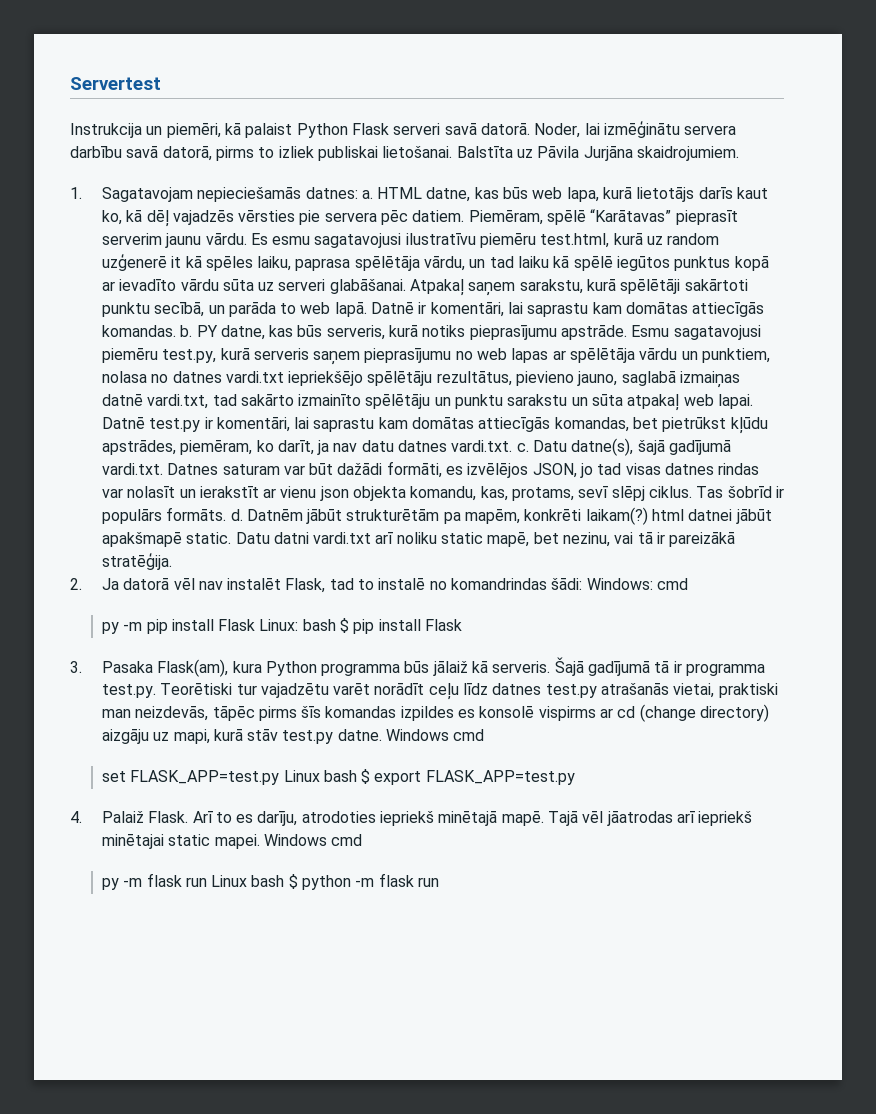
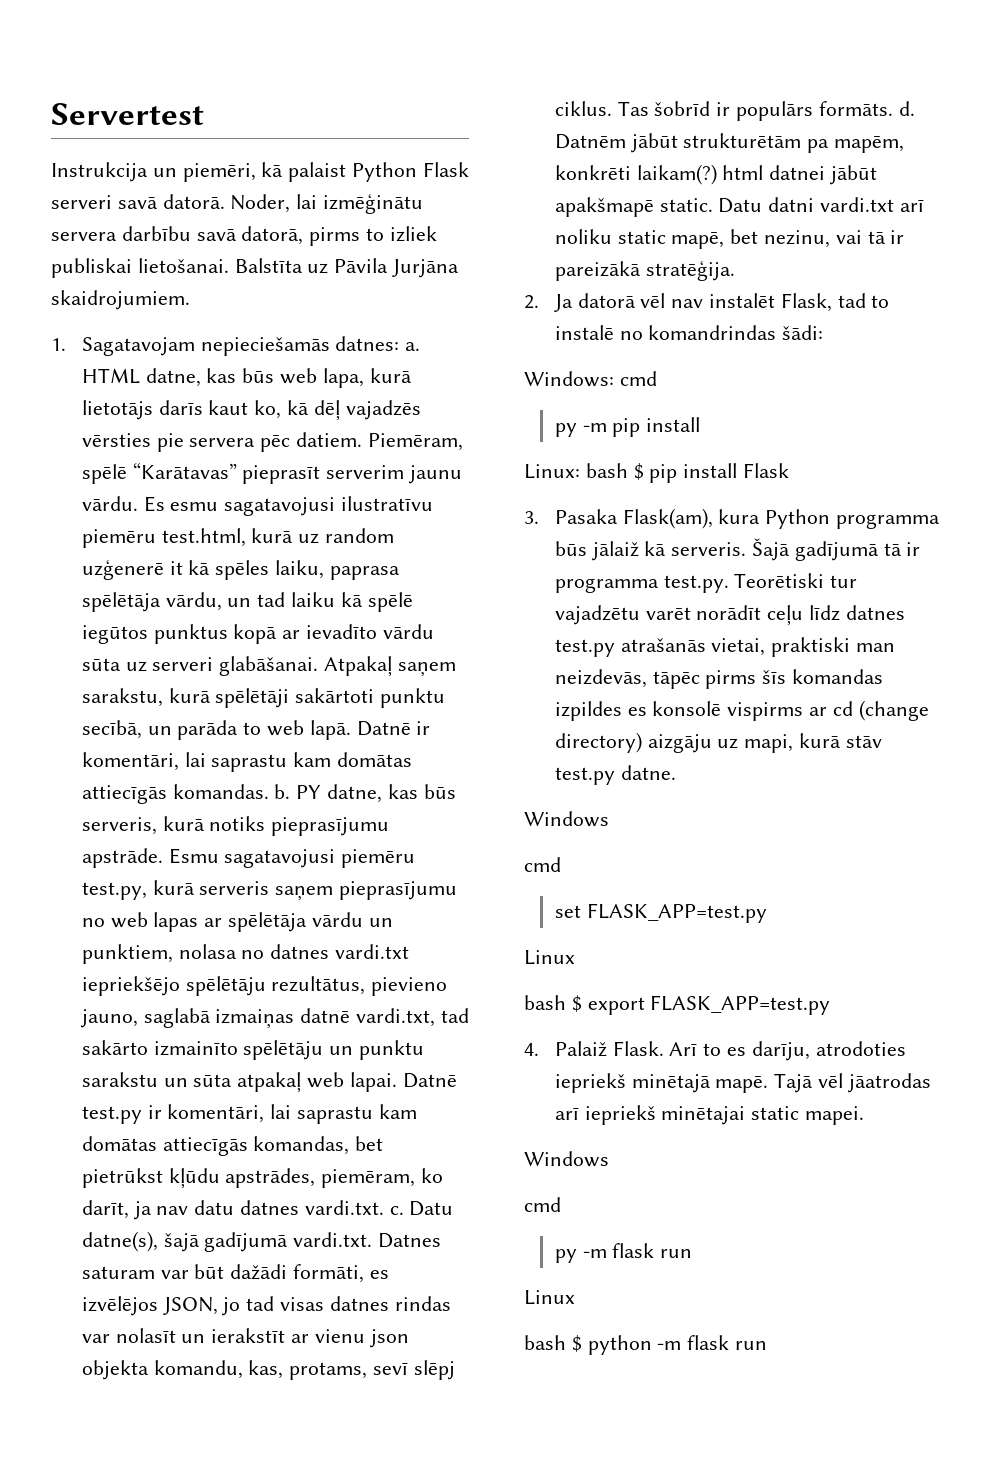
(583, 584) none -> (824, 332) //
[218,619,256,631] Flask -> (701, 424) //
[386,729,450,741] Windows -> [524,811,609,827] // Windows //
[283,770,320,782] Linux -> [524,950,575,965] // Linux //
[263,834,327,846] Windows -> [524,1151,609,1167] // Windows //
[211,875,248,887] Linux -> [524,1290,575,1305] // Linux //

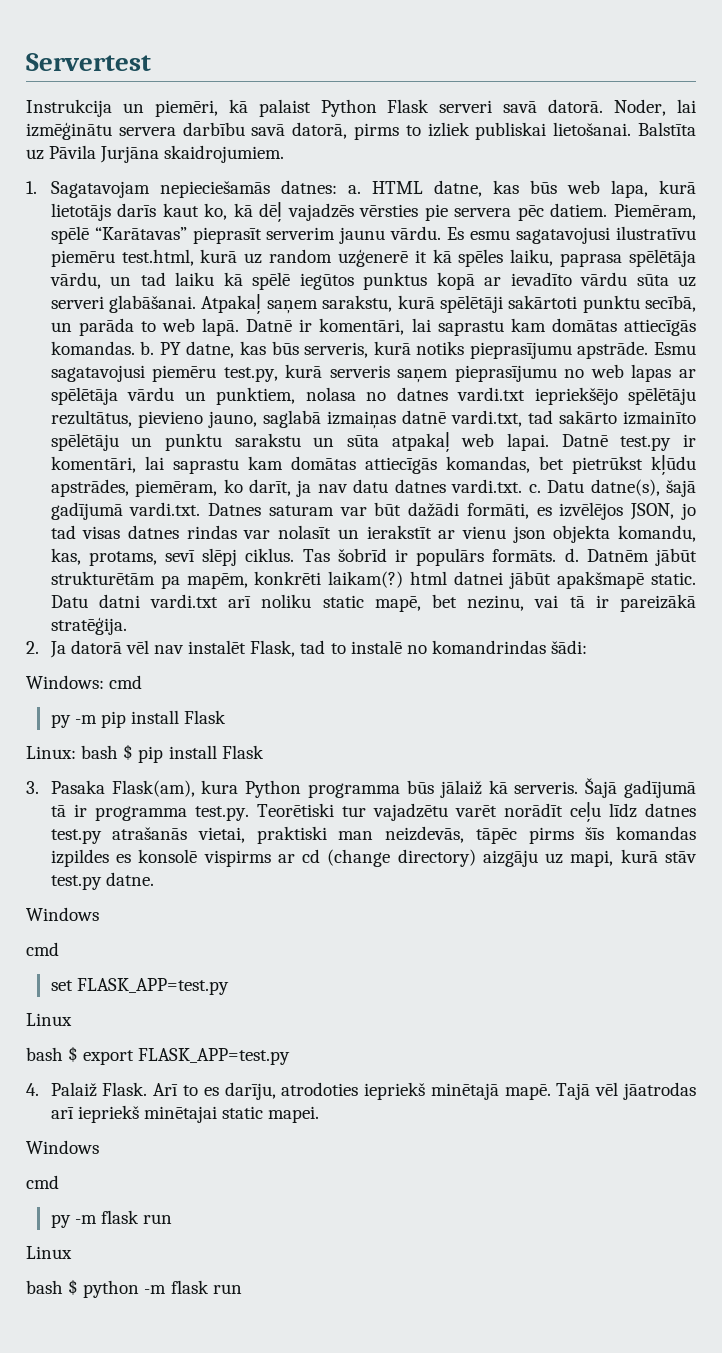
(701, 424) none -> [184,710,227,724] Flask

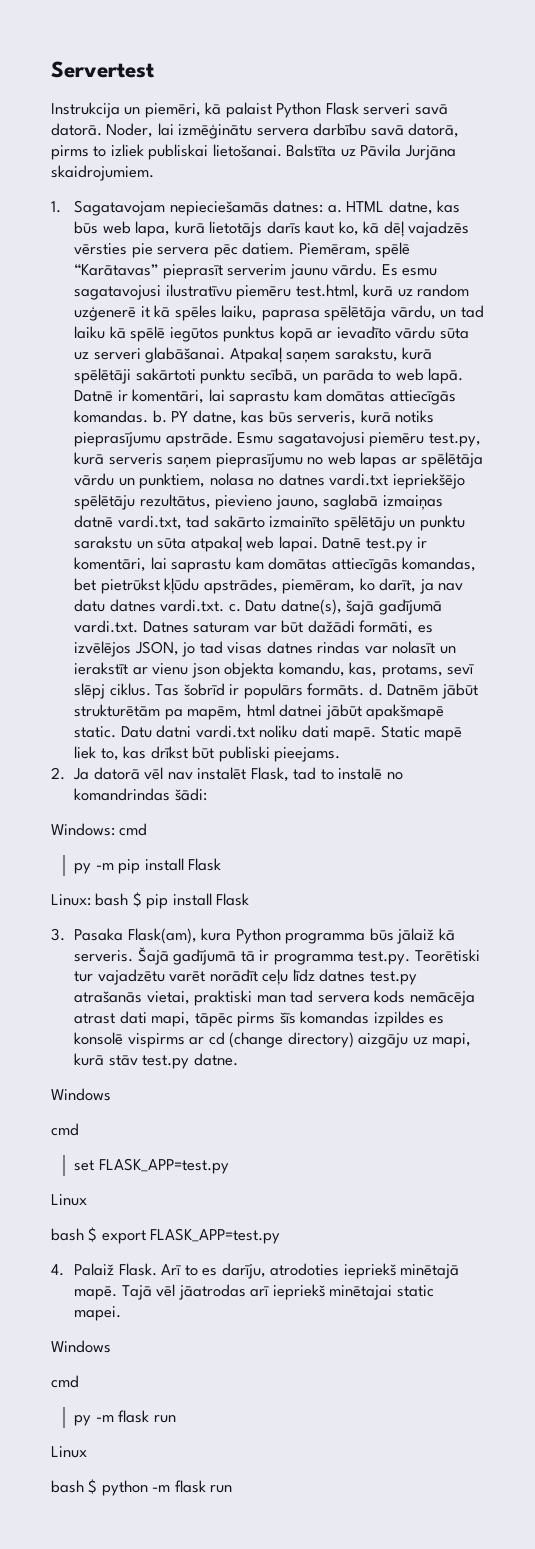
[254,571,404,588] konkrēti laikam(?) -> (243, 713) none
[228,594,696,612] [50,617,127,635] arī noliku static mapē, bet nezinu, vai tā ir pareizākā stratēģija. -> [259,725,463,741] [74,746,341,762] noliku dati mapē. Static mapē liek to, kas drīkst būt publiski pieejams.
[385,826,465,843] neizdevās, -> [290,990,475,1006] [74,1011,191,1027] tad servera kods nemācēja atrast dati mapi,

